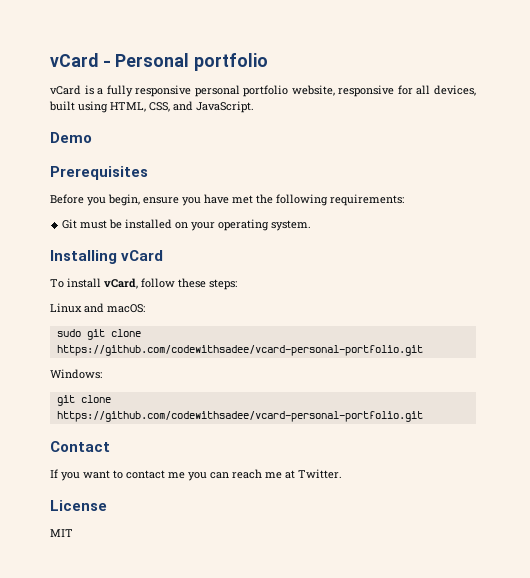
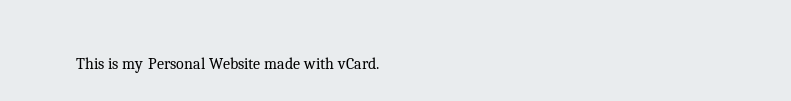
[50,53,269,71] [50,85,476,97] [49,101,254,113] [50,132,92,143] [50,166,148,180] [50,194,404,206] [62,219,312,231] [50,250,164,264] [50,278,237,290] [50,303,145,313] [56,329,141,340] [56,345,423,356] [50,369,102,379] [56,395,111,406] [56,411,423,422] [50,441,110,452] [50,469,342,481] [50,500,107,511] [50,529,73,537] vCard - Personal portfolio // vCard is a fully responsive personal portfolio website, responsive for all devices, built using HTML, CSS, and JavaScript. // Demo // Prerequisites // Before you begin, ensure you have met the following requirements: // Git must be installed on your operating system. // Installing vCard // To install vCard, follow these steps: // Linux and macOS: // sudo git clone https://github.com/codewithsadee/vcard-personal-portfolio.git // Windows: // git clone https://github.com/codewithsadee/vcard-personal-portfolio.git // Contact // If you want to contact me you can reach me at Twitter. // License // MIT -> [76,57,380,73] This is my Personal Website made with vCard.

